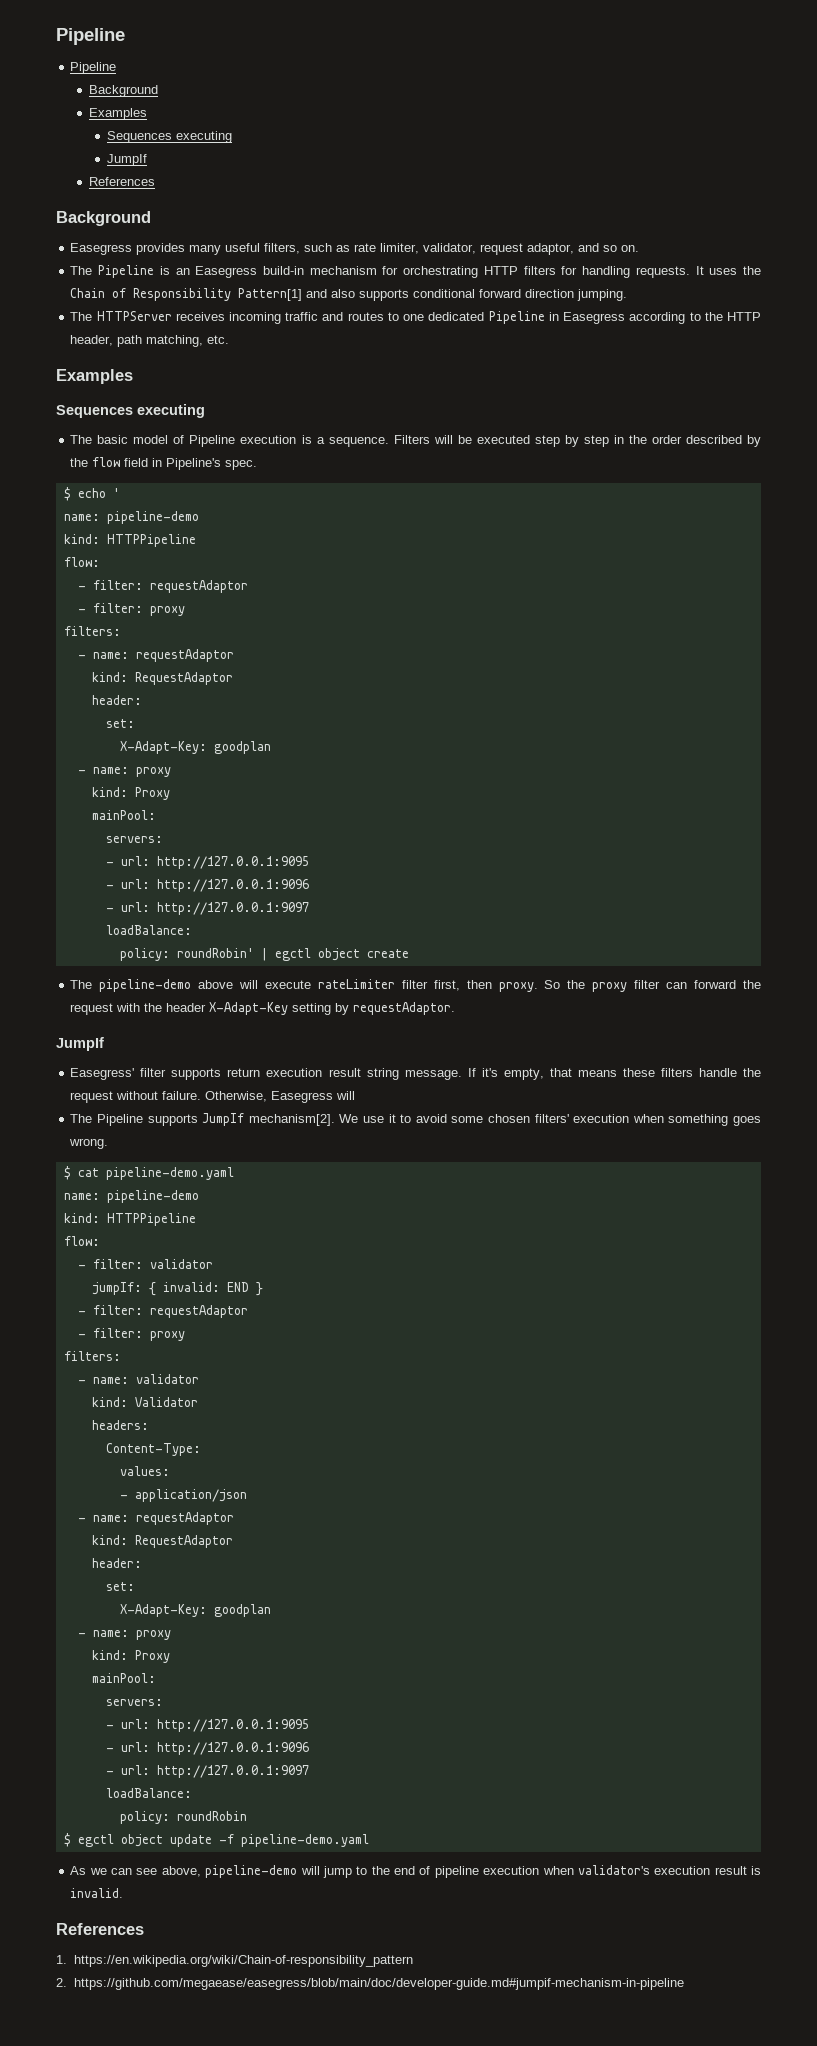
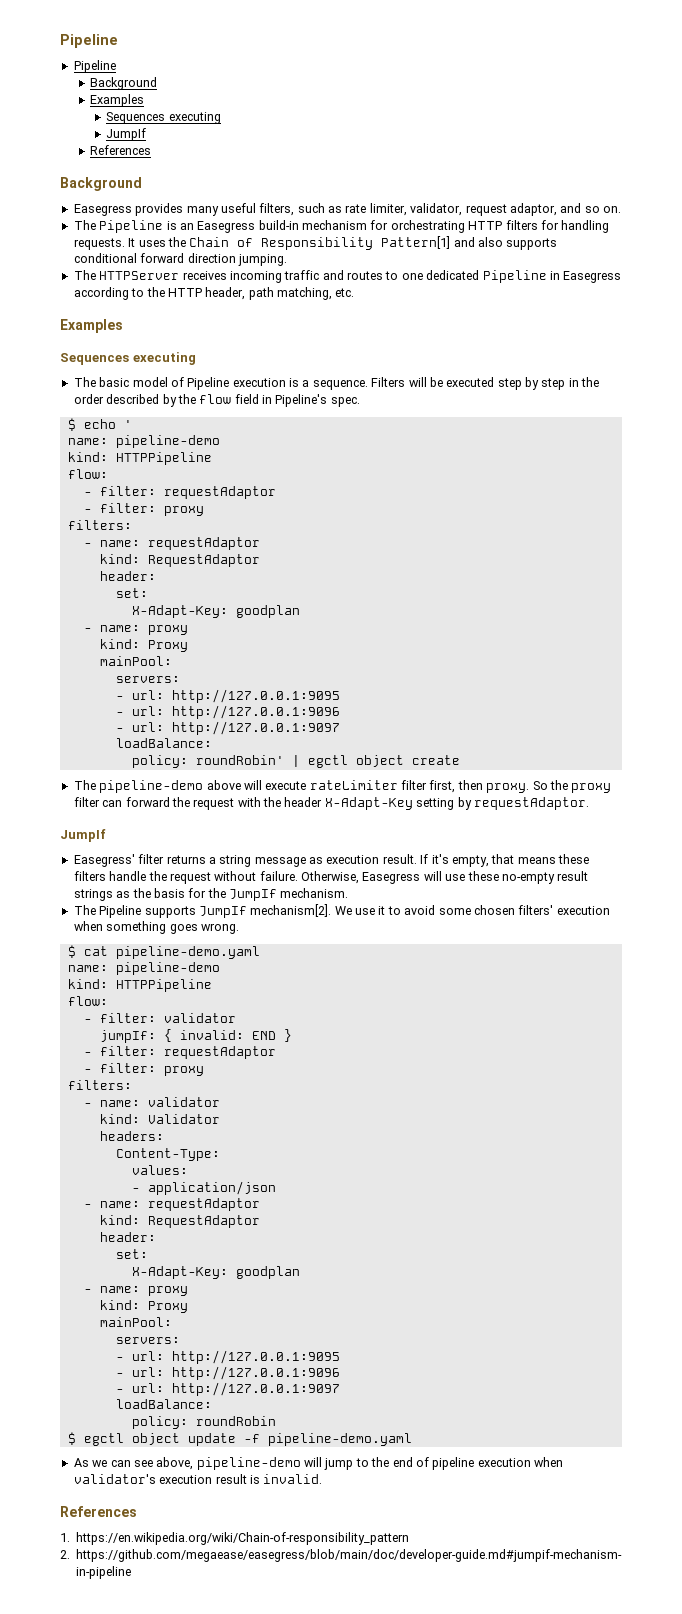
[171,1068,462,1080] supports return execution result string message. -> [166,854,417,867] returns a string message as execution result.
(356, 1095) none -> [445,871,589,884] [73,888,349,901] use these no-empty result strings as the basis for the JumpIf mechanism.

